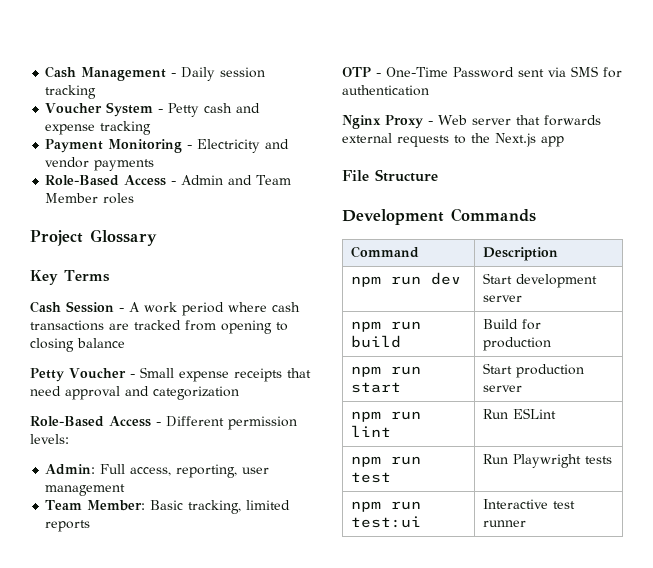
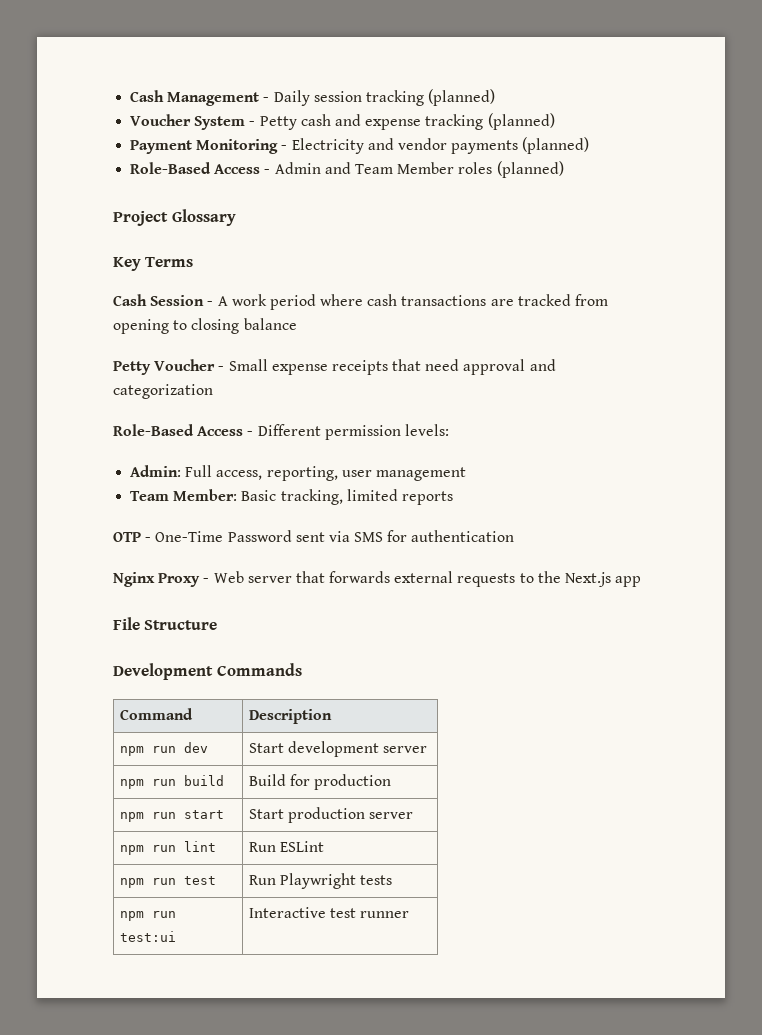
(97, 92) none -> [428,89,496,106] (planned)
(152, 128) none -> [487,113,555,130] (planned)
(155, 165) none -> [522,137,590,154] (planned)
(135, 198) none -> [496,161,564,178] (planned)

